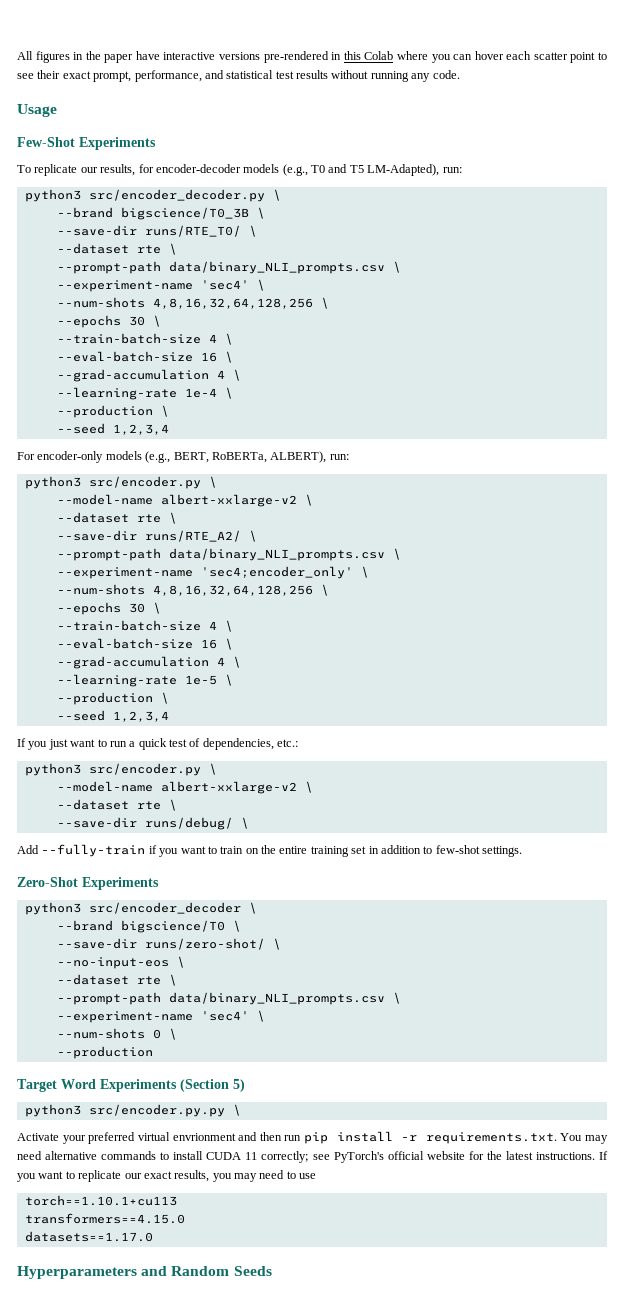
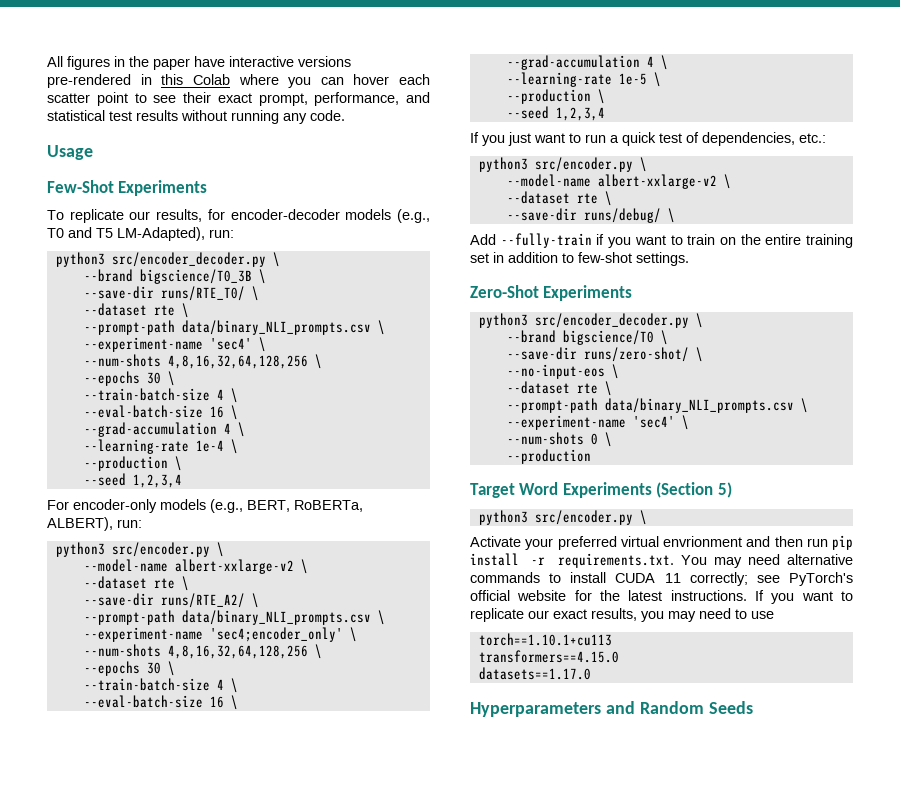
[88,902,241,914] src/encoder_decoder -> [534,313,689,328] src/encoder_decoder.py
[88,1104,225,1117] src/encoder.py.py -> [534,510,633,525] src/encoder.py

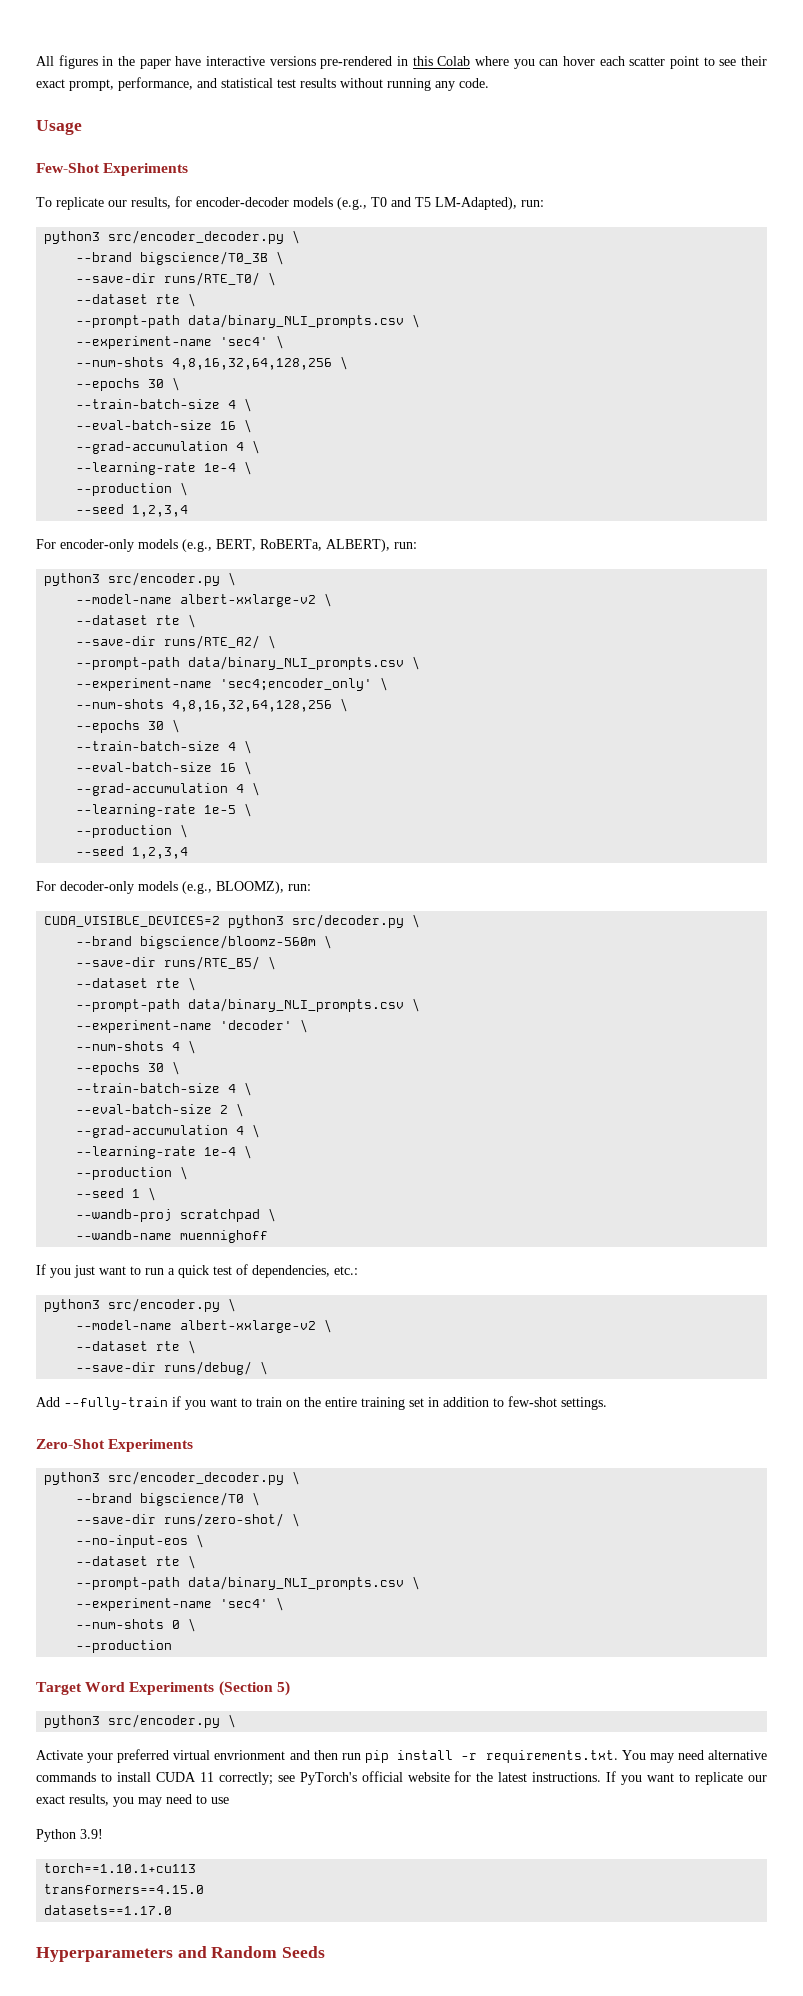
(605, 114) none -> [36,881,311,894] [44,914,421,928] [76,935,333,949] [76,956,277,970] [76,977,197,991] [76,998,421,1012] [76,1019,309,1033] [76,1040,197,1054] [76,1061,181,1075] [76,1082,253,1096] [76,1103,245,1117] [76,1124,261,1138] [76,1145,253,1159] [76,1166,189,1180] [76,1187,157,1201] [76,1208,277,1222] [76,1230,269,1243] // For decoder-only models (e.g., BLOOMZ), run: // CUDA_VISIBLE_DEVICES=2 python3 src/decoder.py \ // --brand bigscience/bloomz-560m \ // --save-dir runs/RTE_B5/ \ // --dataset rte \ // --prompt-path data/binary_NLI_prompts.csv \ // --experiment-name 'decoder' \ // --num-shots 4 \ // --epochs 30 \ // --train-batch-size 4 \ // --eval-batch-size 2 \ // --grad-accumulation 4 \ // --learning-rate 1e-4 \ // --production \ // --seed 1 \ // --wandb-proj scratchpad \ // --wandb-name muennighoff
(774, 615) none -> [36,1829,103,1842] // Python 3.9!

